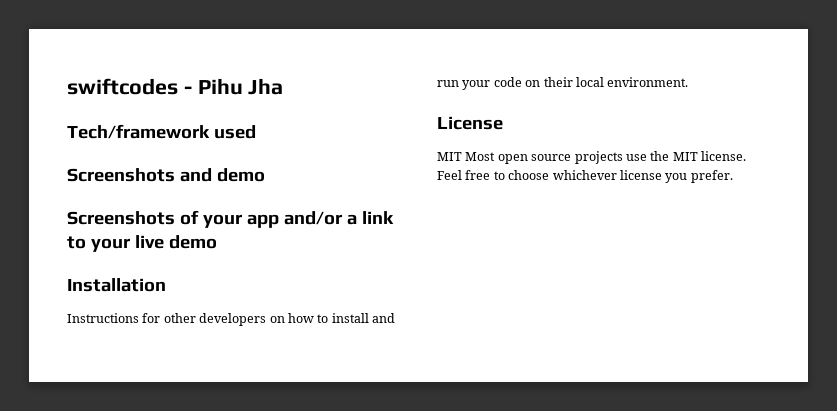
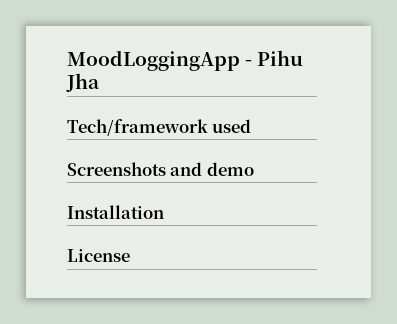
[67,78,178,95] swiftcodes -> [67,50,240,71] MoodLoggingApp
[67,210,394,228] [67,235,217,252] [67,278,166,292] [67,313,395,326] [437,77,689,90] [437,116,503,130] [437,151,746,164] [437,170,733,183] Screenshots of your app and/or a link to your live demo // Installation // Instructions for other developers on how to install and run your code on their local environment. // License // MIT Most open source projects use the MIT license. Feel free to choose whichever license you prefer. -> [67,205,164,219] [67,249,130,262] Installation // License

